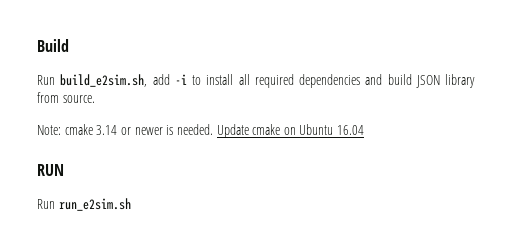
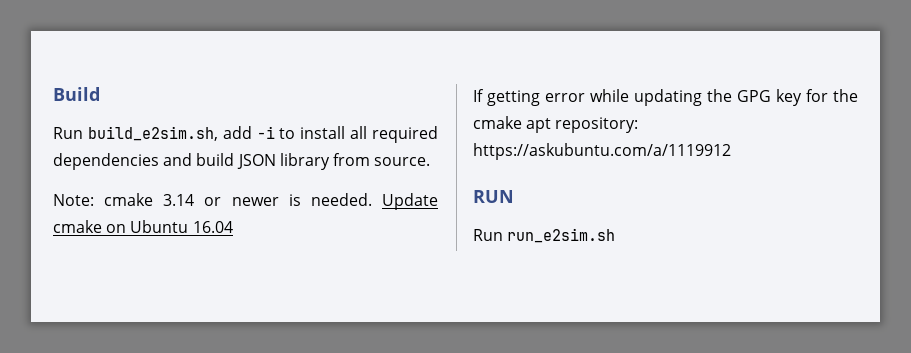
(365, 130) none -> [473,89,858,106] [473,116,639,133] [473,143,731,160] // If getting error while updating the GPG key for the cmake apt repository: https://askubuntu.com/a/1119912

